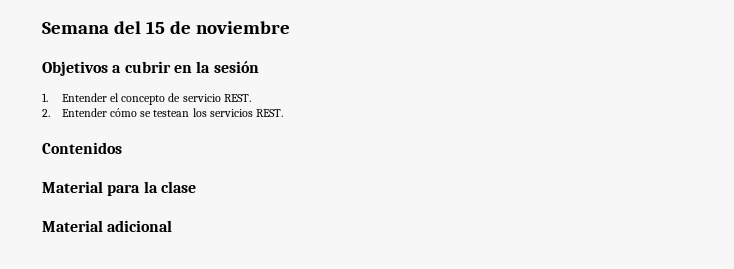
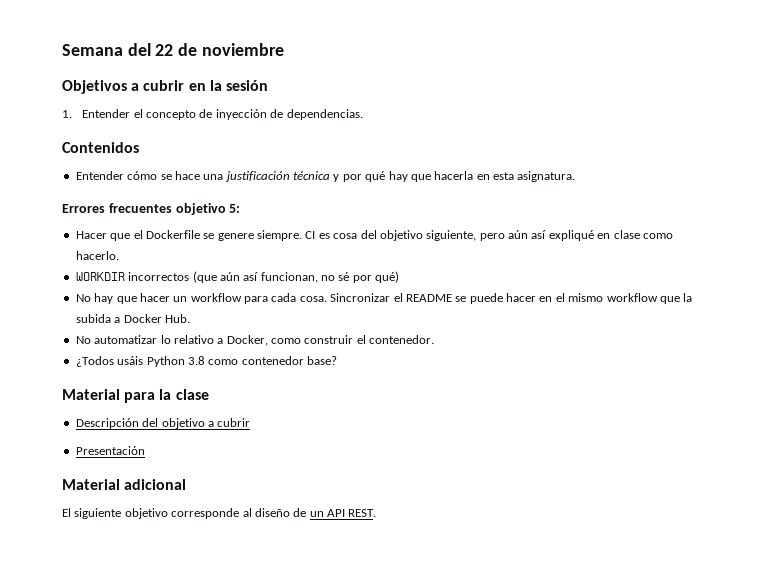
[145,21,165,34] 15 -> [155,44,174,56] 22
[182,94,251,102] [42,108,284,117] [42,142,122,154] [42,181,196,196] [42,220,173,232] servicio REST. // 2. Entender cómo se testean los servicios REST. // Contenidos // Material para la clase // Material adicional -> [215,109,363,120] [62,142,139,153] [75,171,576,182] [62,203,241,215] [75,230,673,241] [75,251,119,260] [75,271,400,283] [75,293,693,304] [75,314,190,323] [75,335,435,346] [75,356,337,367] [62,389,209,403] [75,418,251,429] [75,446,145,455] [62,479,187,490] [62,508,377,519] inyección de dependencias. // Contenidos // Entender cómo se hace una justificación técnica y por qué hay que hacerla en esta asignatura. // Errores frecuentes objetivo 5: // Hacer que el Dockerfile se genere siempre. CI es cosa del objetivo siguiente, pero aún así expliqué en clase como hacerlo. // WORKDIR incorrectos (que aún así funcionan, no sé por qué) // No hay que hacer un workflow para cada cosa. Sincronizar el README se puede hacer en el mismo workflow que la subida a Docker Hub. // No automatizar lo relativo a Docker, como construir el contenedor. // ¿Todos usáis Python 3.8 como contenedor base? // Material para la clase // Descripción del objetivo a cubrir // Presentación // Material adicional // El siguiente objetivo corresponde al diseño de un API REST.

